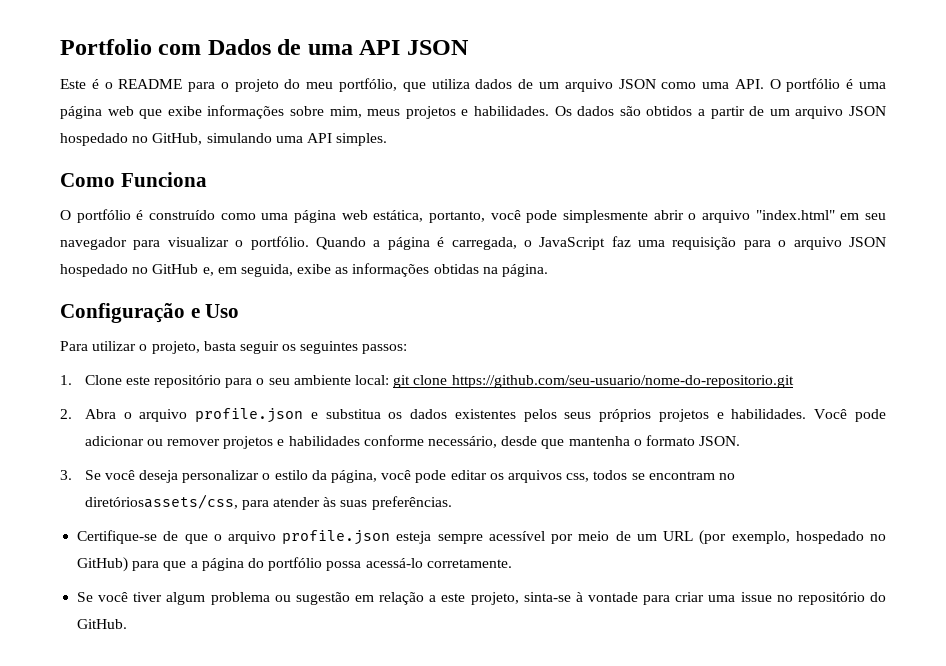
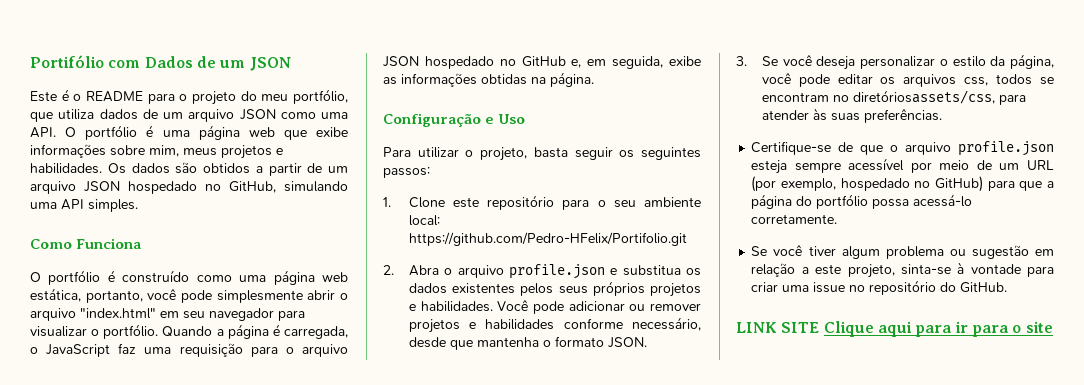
[60,39,152,55] Portfolio -> [30,55,104,68] Portifólio
[307,40,401,55] uma API -> [219,60,246,68] um
[393,375,794,388] git clone https://github.com/seu-usuario/nome-do-repositorio.git -> [408,232,687,246] https://github.com/Pedro-HFelix/Portifolio.git
(128, 624) none -> [736,321,1053,337] // LINK SITE Clique aqui para ir para o site

